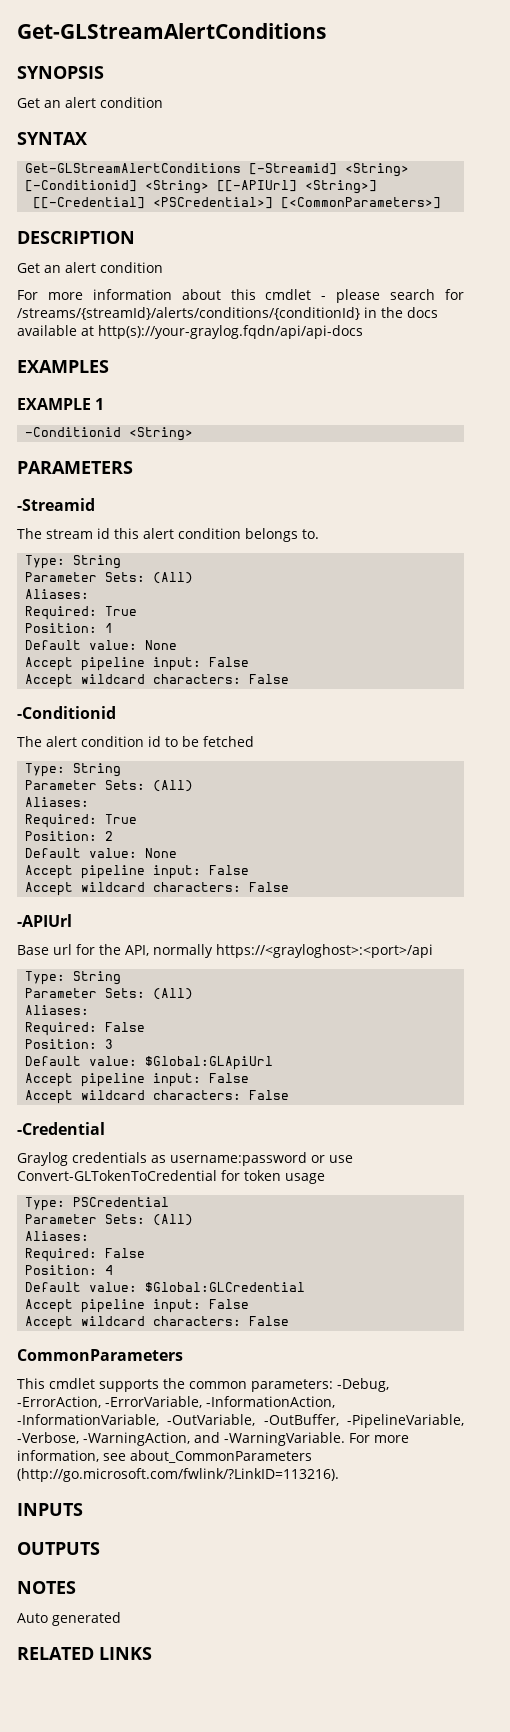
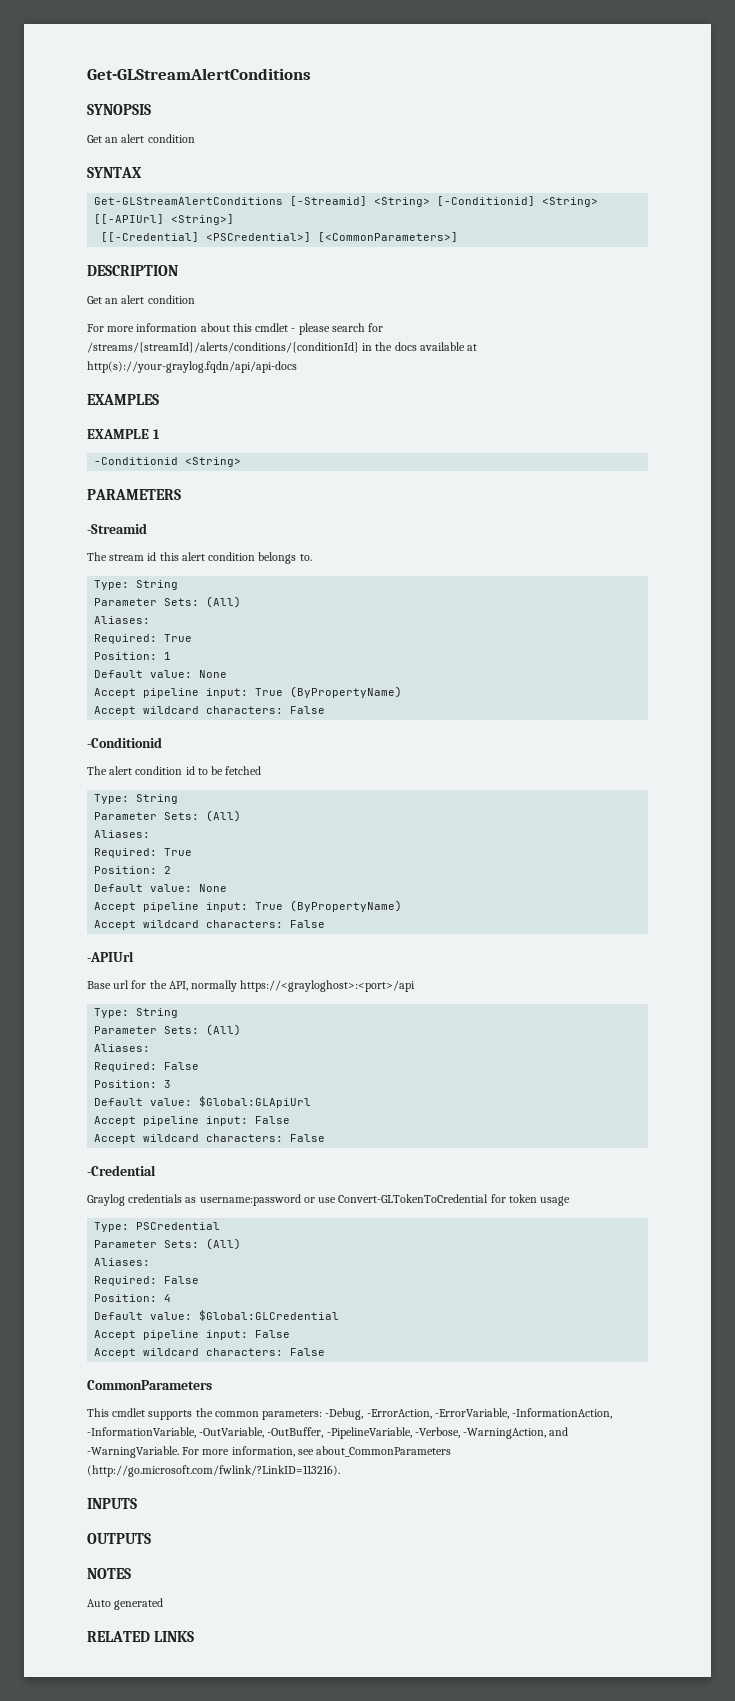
[209,657,250,667] False -> [255,686,403,698] True (ByPropertyName)
[209,865,250,875] False -> [255,900,403,912] True (ByPropertyName)

